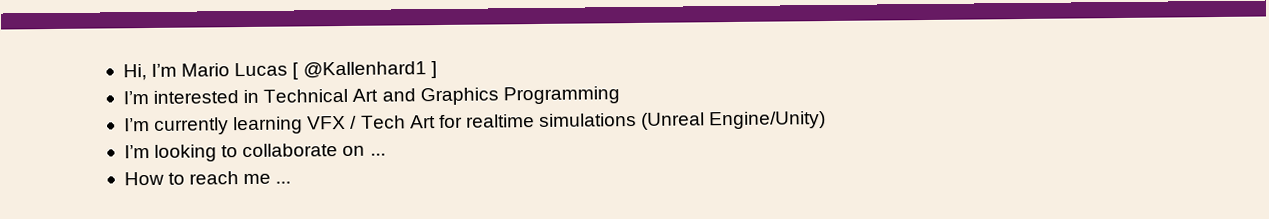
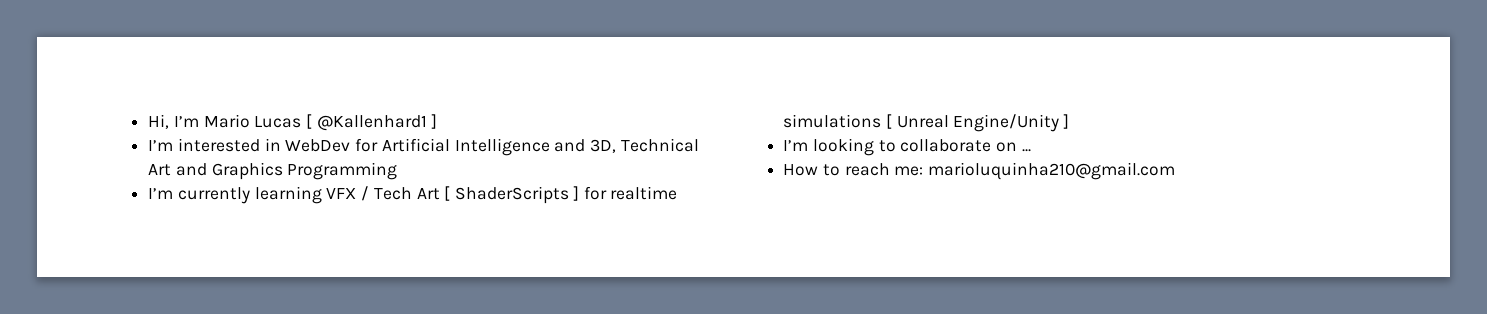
(260, 96) none -> [285,138,617,156] WebDev for Artificial Intelligence and 3D,
[438,111,827,130] for realtime simulations (Unreal Engine/Unity) -> [444,186,678,204] [783,114,1070,132] [ ShaderScripts ] for realtime simulations [ Unreal Engine/Unity ]
[243,173,292,185] me ... -> [894,162,1176,180] me: marioluquinha210@gmail.com

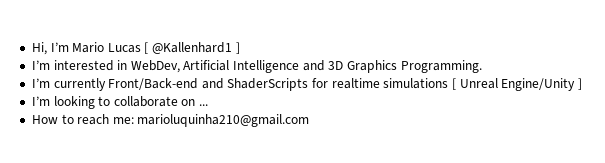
[285,138,379,152] WebDev for -> [130,60,180,73] WebDev,
[590,138,699,153] [148,162,398,180] [148,186,579,204] 3D, Technical Art and Graphics Programming // I’m currently learning VFX / Tech Art [ ShaderScripts ] -> [328,60,482,73] [31,78,309,91] 3D Graphics Programming. // I’m currently Front/Back-end and ShaderScripts

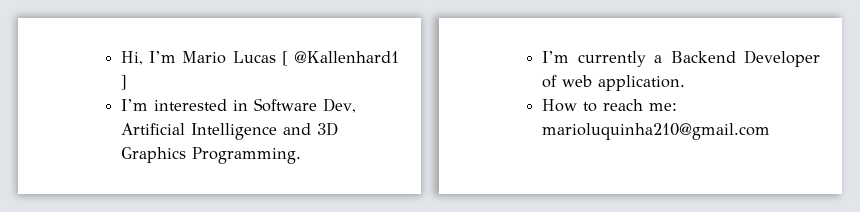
[130,60,180,73] WebDev, -> [254,98,357,113] Software Dev,
[108,78,582,91] [31,96,209,109] Front/Back-end and ShaderScripts for realtime simulations [ Unreal Engine/Unity ] // I’m looking to collaborate on ... -> [654,50,820,67] [542,75,686,91] a Backend Developer of web application.

